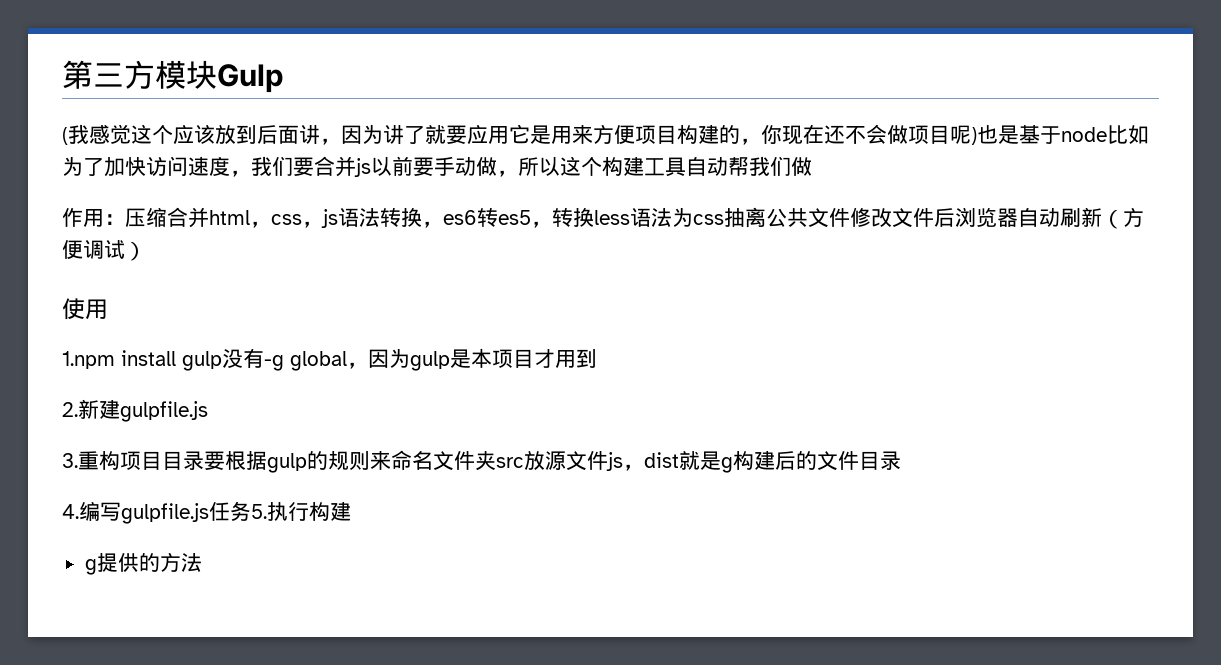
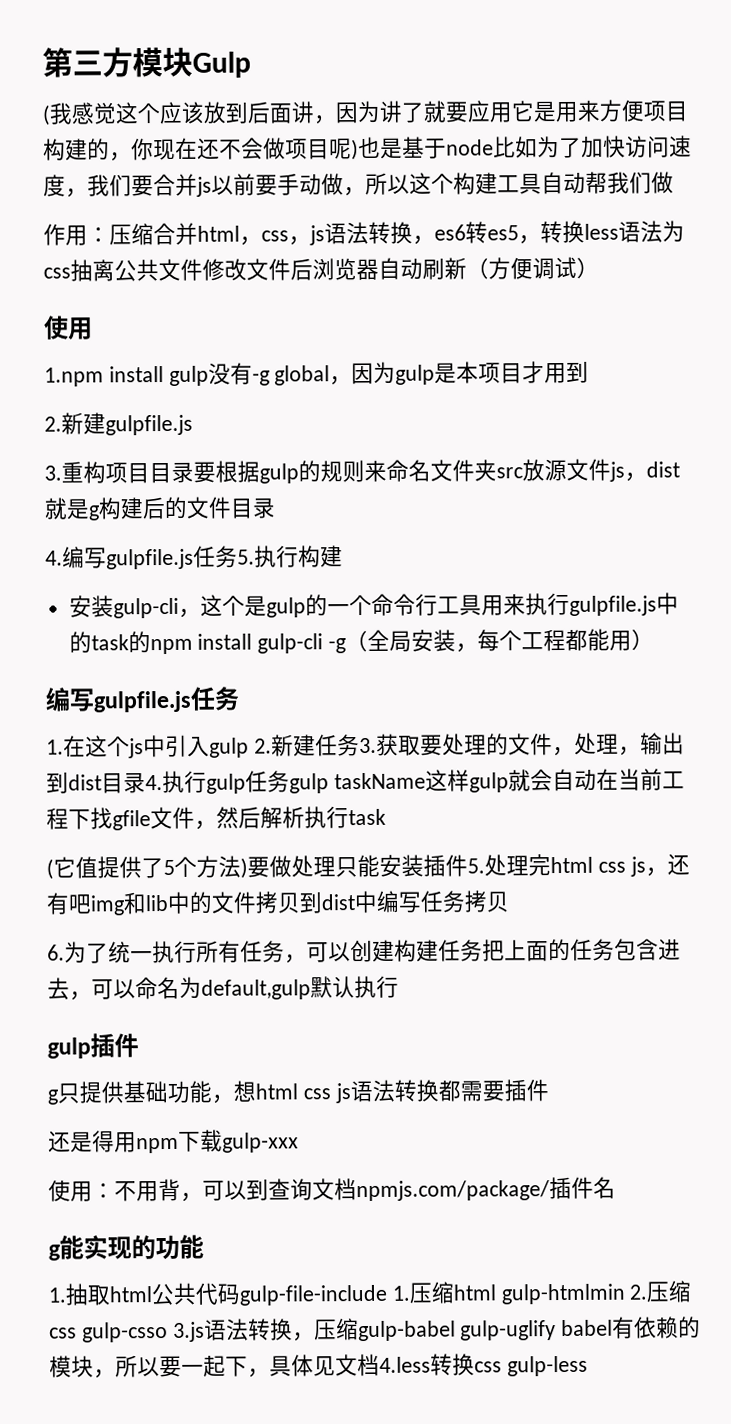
[84,552,202,575] g提供的方法 -> [68,592,679,619] [68,628,655,655] [45,686,239,713] [46,732,685,759] [46,768,685,794] [46,806,386,831] [46,853,690,880] [46,890,510,916] [47,938,681,964] [47,975,399,1001] [47,1033,139,1059] [47,1079,549,1105] [48,1129,299,1154] [48,1176,616,1202] [48,1234,204,1261] [48,1280,692,1306] [49,1316,702,1343] [49,1353,588,1379] 安装gulp-cli，这个是gulp的一个命令行工具用来执行gulpfile.js中的task的npm install gulp-cli -g（全局安装，每个工程都能用） // 编写gulpfile.js任务 // 1.在这个js中引入gulp 2.新建任务3.获取要处理的文件，处理，输出到dist目录4.执行gulp任务gulp taskName这样gulp就会自动在当前工程下找gfile文件，然后解析执行task // (它值提供了5个方法)要做处理只能安装插件5.处理完html css js，还有吧img和lib中的文件拷贝到dist中编写任务拷贝 // 6.为了统一执行所有任务，可以创建构建任务把上面的任务包含进去，可以命名为default,gulp默认执行 // gulp插件 // g只提供基础功能，想html css js语法转换都需要插件 // 还是得用npm下载gulp-xxx // 使用：不用背，可以到查询文档npmjs.com/package/插件名 // g能实现的功能 // 1.抽取html公共代码gulp-file-include 1.压缩html gulp-htmlmin 2.压缩css gulp-csso 3.js语法转换，压缩gulp-babel gulp-uglify babel有依赖的模块，所以要一起下，具体见文档4.less转换css gulp-less

